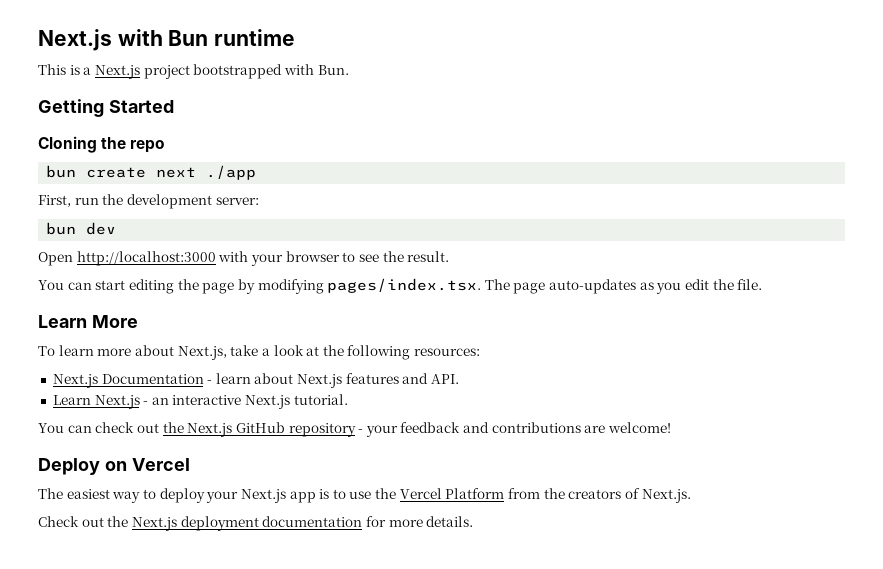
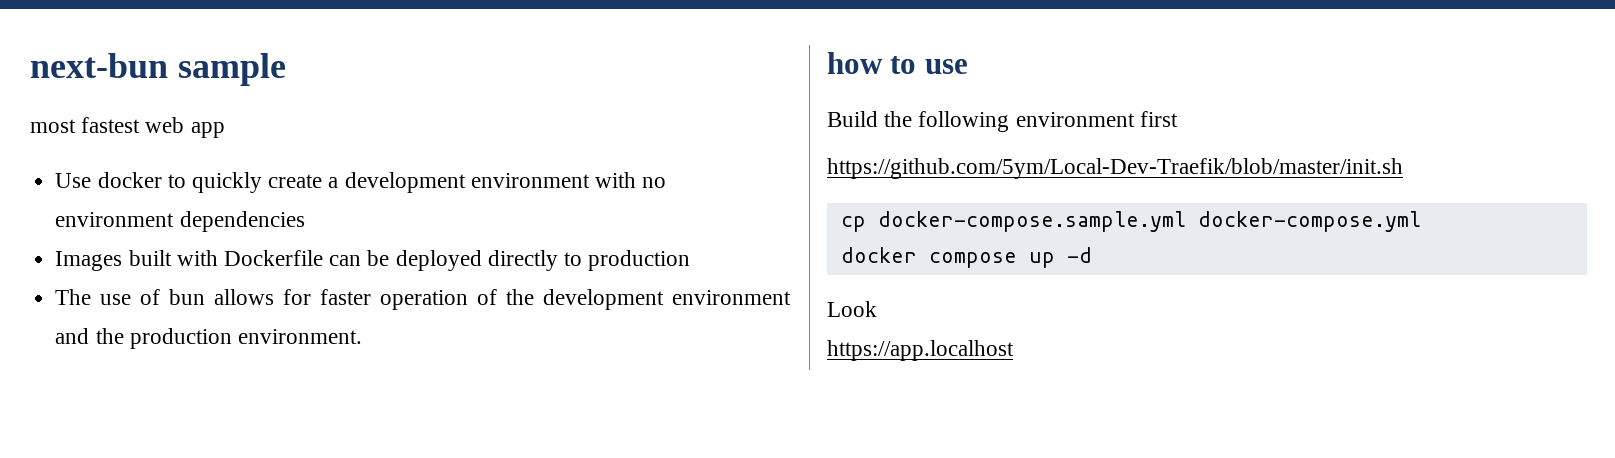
[38,29,296,51] [38,64,349,79] [38,99,174,117] [38,136,166,153] [46,165,257,180] [38,194,259,209] [46,222,117,235] [38,251,450,266] [38,278,763,294] [38,315,138,328] [38,345,481,360] [52,373,460,388] [52,394,348,409] [38,422,672,437] [38,458,190,475] [38,488,691,503] [38,516,474,531] Next.js with Bun runtime // This is a Next.js project bootstrapped with Bun. // Getting Started // Cloning the repo // bun create next ./app // First, run the development server: // bun dev // Open http://localhost:3000 with your browser to see the result. // You can start editing the page by modifying pages/index.tsx. The page auto-updates as you edit the file. // Learn More // To learn more about Next.js, take a look at the following resources: // Next.js Documentation - learn about Next.js features and API. // Learn Next.js - an interactive Next.js tutorial. // You can check out the Next.js GitHub repository - your feedback and contributions are welcome! // Deploy on Vercel // The easiest way to deploy your Next.js app is to use the Vercel Platform from the creators of Next.js. // Check out the Next.js deployment documentation for more details. -> [30,53,286,86] [30,117,225,138] [55,172,667,193] [55,211,305,232] [55,250,691,271] [55,289,792,310] [55,328,362,349] [827,52,968,74] [827,111,1178,132] [827,158,1403,179] [840,211,1421,232] [840,247,1092,268] [827,301,877,317] [827,340,1014,361] next-bun sample // most fastest web app // Use docker to quickly create a development environment with no environment dependencies // Images built with Dockerfile can be deployed directly to production // The use of bun allows for faster operation of the development environment and the production environment. // how to use // Build the following environment first // https://github.com/5ym/Local-Dev-Traefik/blob/master/init.sh // cp docker-compose.sample.yml docker-compose.yml // docker compose up -d // Look // https://app.localhost

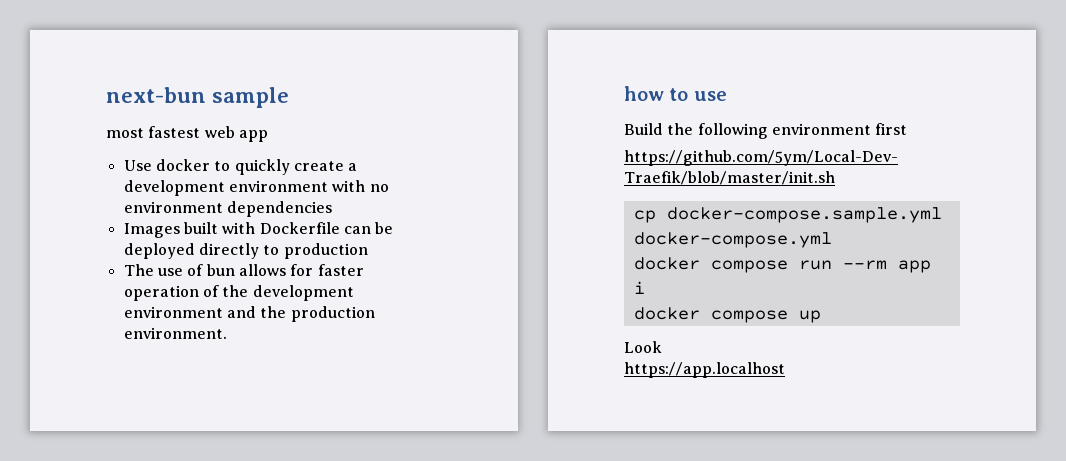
(1421, 221) none -> [633,257,931,273] [633,281,645,294] // docker compose run --rm app i
[1066,247,1092,263] -d -> (821, 316) none

